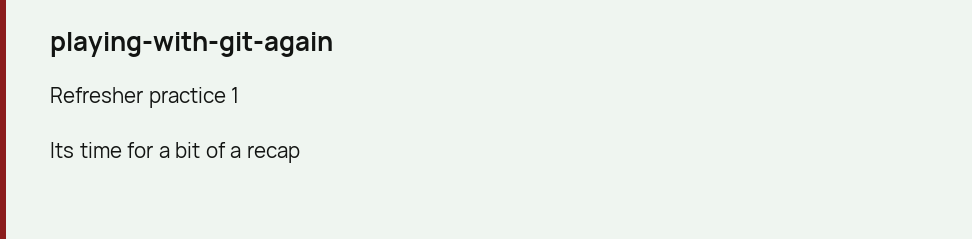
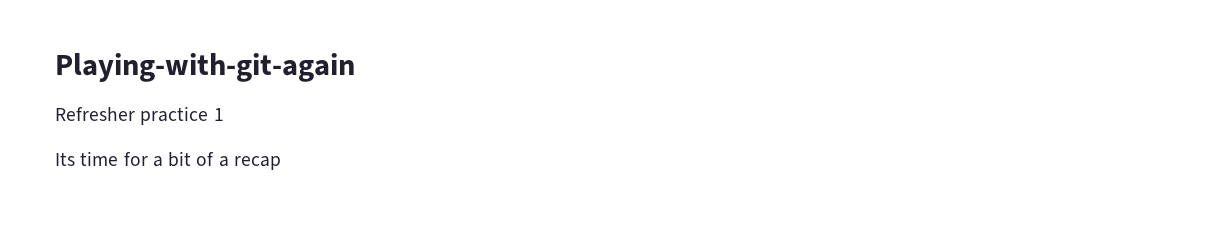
[50,32,333,57] playing-with-git-again -> [55,53,355,82] Playing-with-git-again

